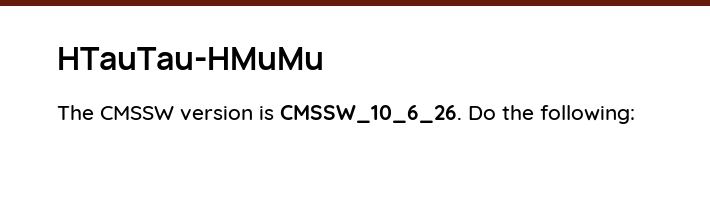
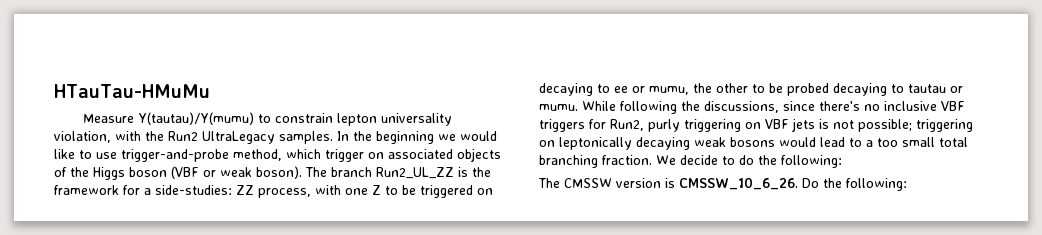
(324, 58) none -> [82,112,452,126] [54,131,497,144] [54,148,501,162] [54,166,491,180] [54,185,493,198] [539,83,963,96] [539,101,965,114] [539,118,973,132] [539,137,968,150] [539,155,842,168] // Measure Y(tautau)/Y(mumu) to constrain lepton universality violation, with the Run2 UltraLegacy samples. In the beginning we would like to use trigger-and-probe method, which trigger on associated objects of the Higgs boson (VBF or weak boson). The branch Run2_UL_ZZ is the framework for a side-studies: ZZ process, with one Z to be triggered on decaying to ee or mumu, the other to be probed decaying to tautau or mumu. While following the discussions, since there's no inclusive VBF triggers for Run2, purly triggering on VBF jets is not possible; triggering on leptonically decaying weak bosons would lead to a too small total branching fraction. We decide to do the following:

